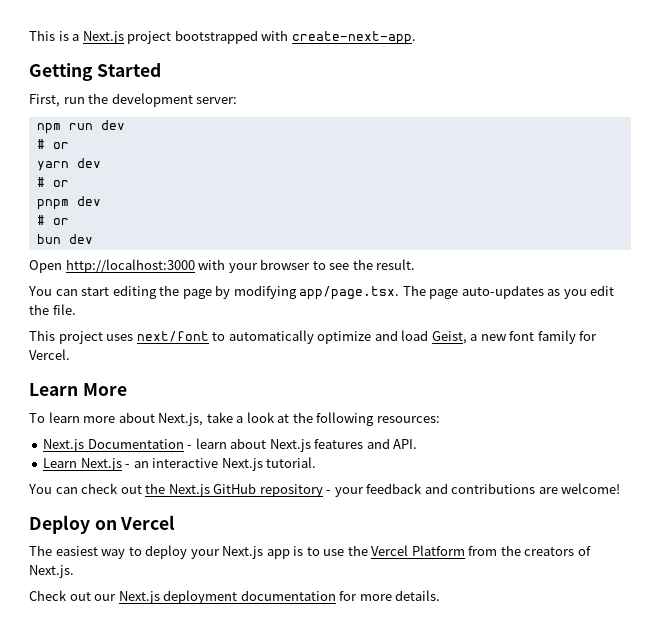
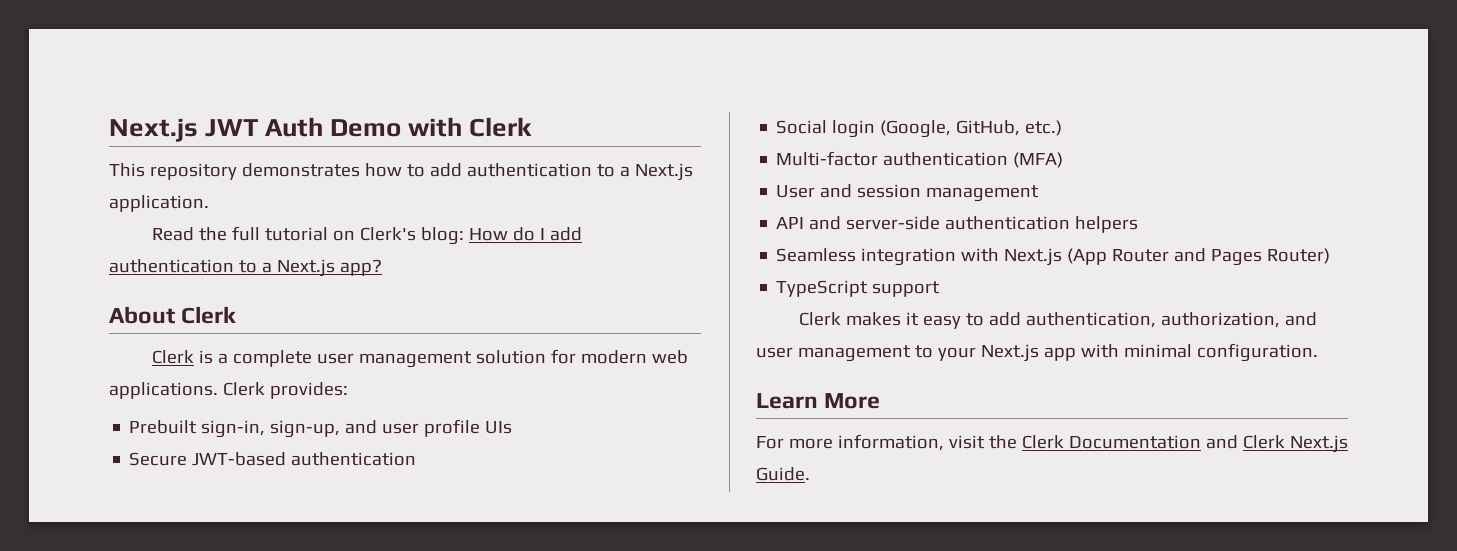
[29,30,416,45] [29,63,161,81] [29,93,238,107] [36,120,125,134] [36,139,69,149] [36,158,101,171] [36,177,69,187] [36,196,101,210] [36,215,69,225] [36,234,93,244] [29,259,416,273] [28,285,615,300] [29,304,76,315] [29,330,598,344] [29,349,70,360] [29,383,127,396] [29,412,440,426] [43,438,418,452] [43,457,317,471] [28,483,621,497] [29,515,176,534] [29,545,591,559] [29,565,74,578] [29,590,441,604] This is a Next.js project bootstrapped with create-next-app. // Getting Started // First, run the development server: // npm run dev // # or // yarn dev // # or // pnpm dev // # or // bun dev // Open http://localhost:3000 with your browser to see the result. // You can start editing the page by modifying app/page.tsx. The page auto-updates as you edit the file. // This project uses next/font to automatically optimize and load Geist, a new font family for Vercel. // Learn More // To learn more about Next.js, take a look at the following resources: // Next.js Documentation - learn about Next.js features and API. // Learn Next.js - an interactive Next.js tutorial. // You can check out the Next.js GitHub repository - your feedback and contributions are welcome! // Deploy on Vercel // The easiest way to deploy your Next.js app is to use the Vercel Platform from the creators of Next.js. // Check out our Next.js deployment documentation for more details. -> [109,117,533,142] [109,163,693,181] [109,195,209,212] [151,226,582,245] [109,259,382,277] [109,306,237,324] [151,349,688,368] [109,382,348,399] [129,419,513,438] [129,452,417,466] [776,120,1063,138] [776,151,1064,168] [776,184,1040,202] [776,216,1139,233] [776,248,1331,266] [776,280,941,297] [798,312,1317,329] [756,343,1318,362] [756,393,881,409] [756,434,1348,453] [756,467,810,481] Next.js JWT Auth Demo with Clerk // This repository demonstrates how to add authentication to a Next.js application. // Read the full tutorial on Clerk's blog: How do I add authentication to a Next.js app? // About Clerk // Clerk is a complete user management solution for modern web applications. Clerk provides: // Prebuilt sign-in, sign-up, and user profile UIs // Secure JWT-based authentication // Social login (Google, GitHub, etc.) // Multi-factor authentication (MFA) // User and session management // API and server-side authentication helpers // Seamless integration with Next.js (App Router and Pages Router) // TypeScript support // Clerk makes it easy to add authentication, authorization, and user management to your Next.js app with minimal configuration. // Learn More // For more information, visit the Clerk Documentation and Clerk Next.js Guide.

